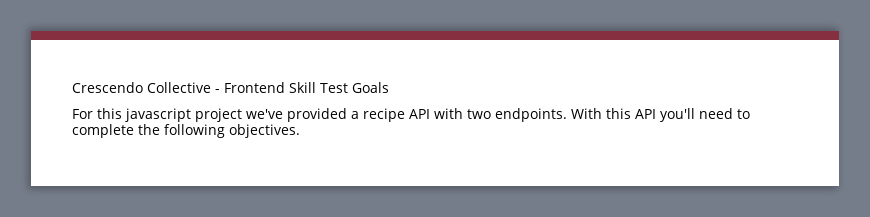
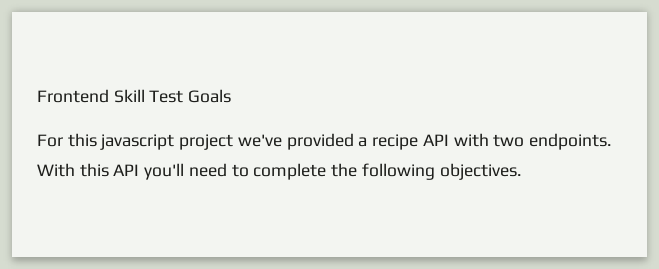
[72,82,220,93] Crescendo Collective - -> (37, 96) none

